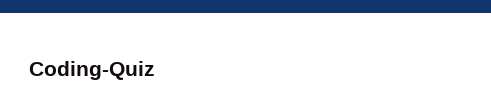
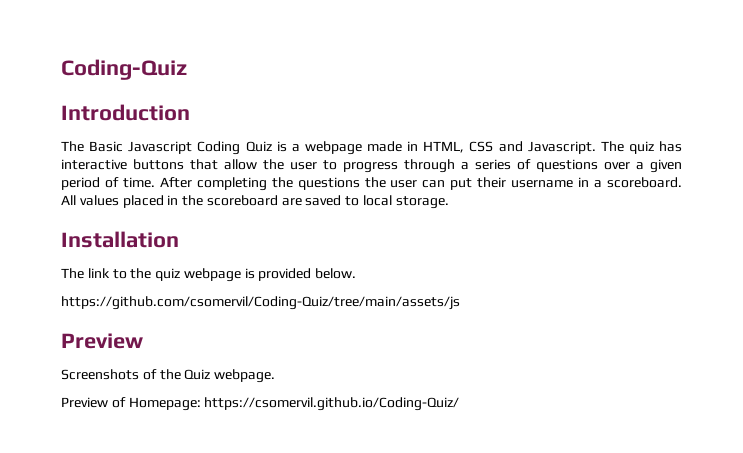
(155, 70) none -> [61,104,190,121] [61,141,682,155] [61,159,682,173] [61,177,682,191] [61,195,449,209] [61,231,179,248] [61,268,357,282] [61,296,460,310] [61,333,143,349] [61,369,276,383] [61,397,460,411] // Introduction // The Basic Javascript Coding Quiz is a webpage made in HTML, CSS and Javascript. The quiz has interactive buttons that allow the user to progress through a series of questions over a given period of time. After completing the questions the user can put their username in a scoreboard. All values placed in the scoreboard are saved to local storage. // Installation // The link to the quiz webpage is provided below. // https://github.com/csomervil/Coding-Quiz/tree/main/assets/js // Preview // Screenshots of the Quiz webpage. // Preview of Homepage: https://csomervil.github.io/Coding-Quiz/

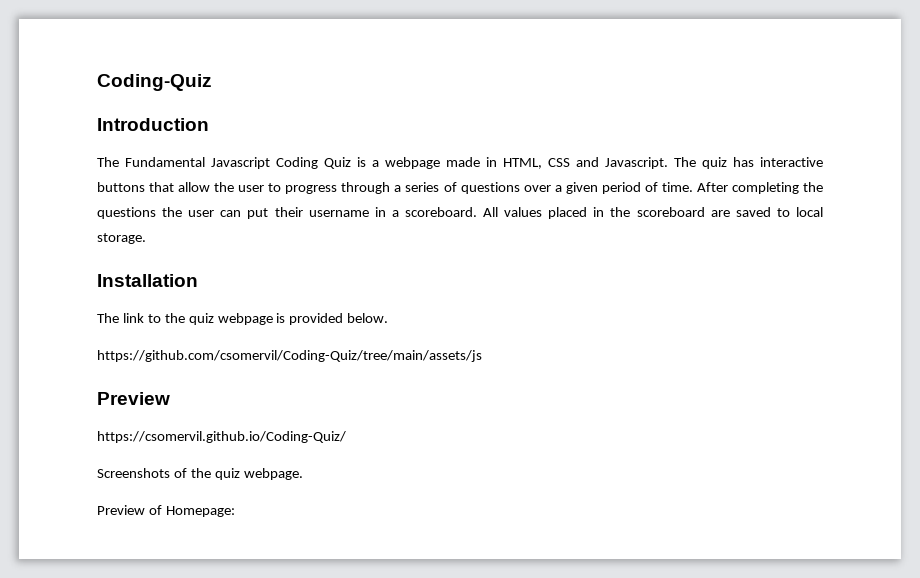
[89,141,124,152] Basic -> [125,157,205,167] Fundamental
(143, 341) none -> [97,431,346,443] // https://csomervil.github.io/Coding-Quiz/
[184,369,211,380] Quiz -> [214,468,240,480] quiz
[204,397,460,411] https://csomervil.github.io/Coding-Quiz/ -> (235, 511) none

